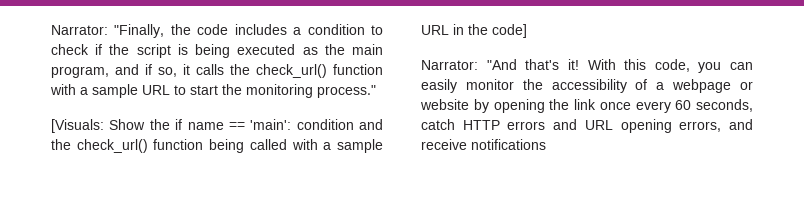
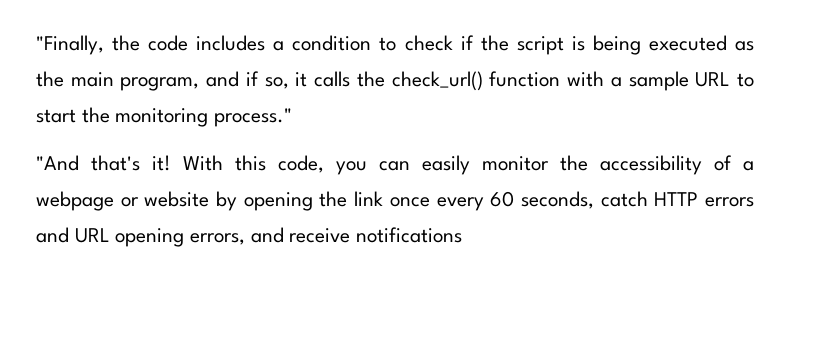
[51,25,108,35] Narrator: -> (36, 45) none
[51,119,383,133] [51,139,384,153] [421,24,527,38] [421,60,478,70] [Visuals: Show the if name == 'main': condition and the check_url() function being called with a sample URL in the code] // Narrator: -> (293, 117) none

